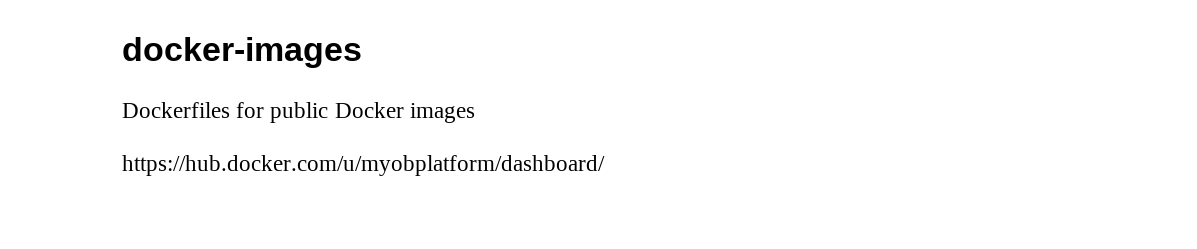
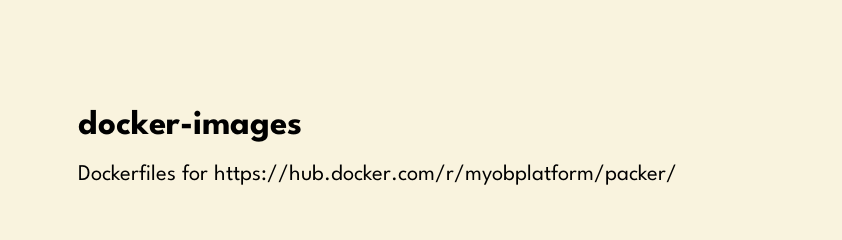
[270,102,475,123] [122,155,605,176] public Docker images // https://hub.docker.com/u/myobplatform/dashboard/ -> [214,164,678,185] https://hub.docker.com/r/myobplatform/packer/

